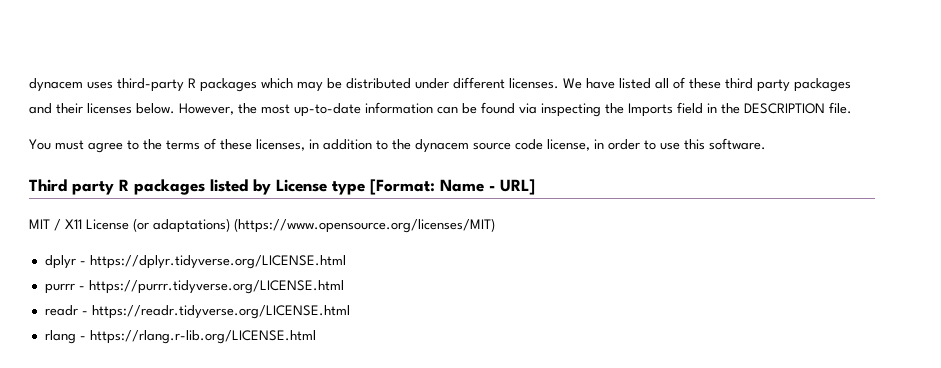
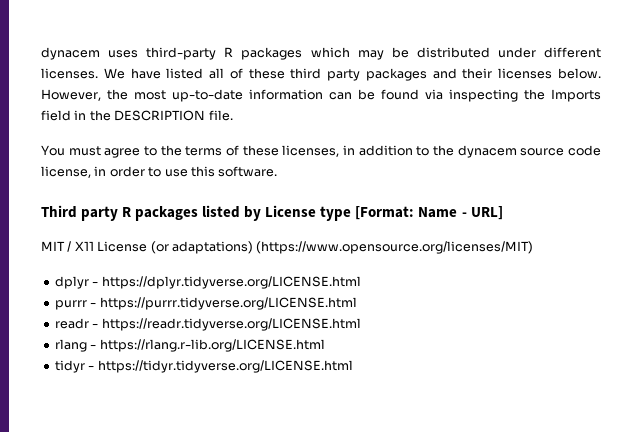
(316, 337) none -> [54,360,353,373] // tidyr - https://tidyr.tidyverse.org/LICENSE.html

